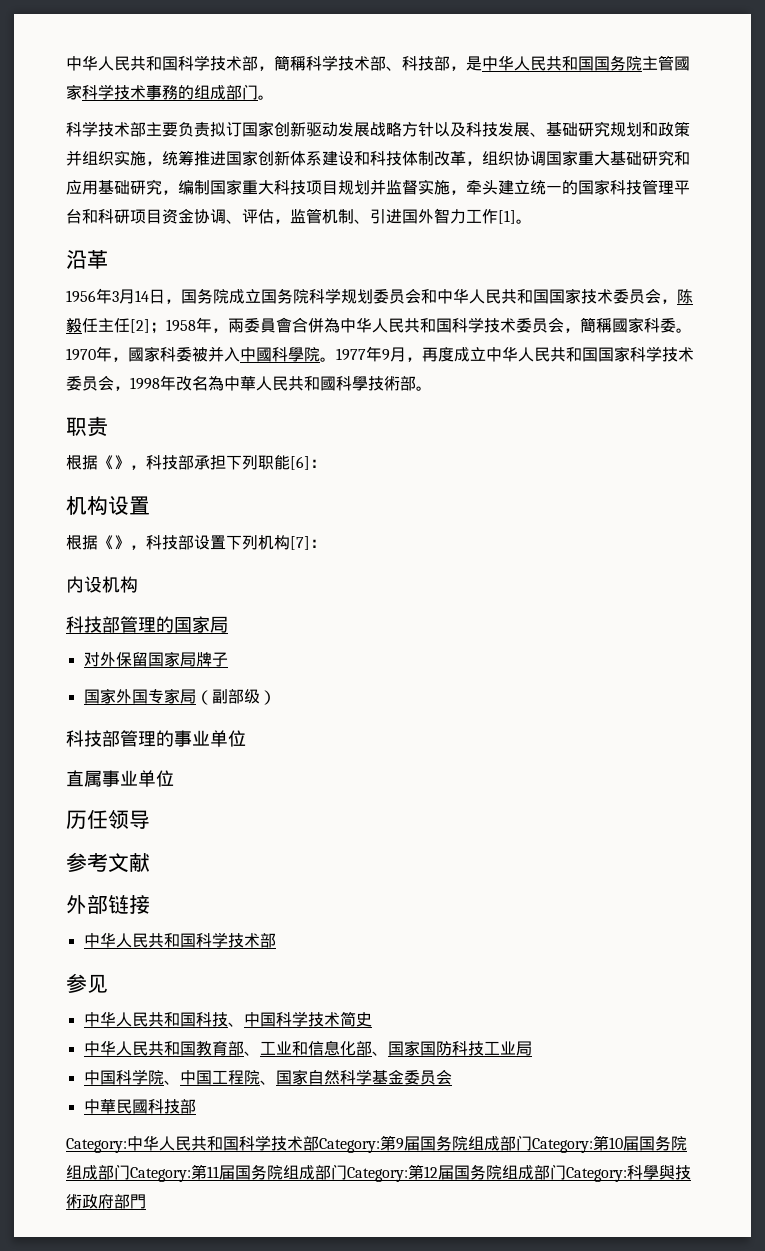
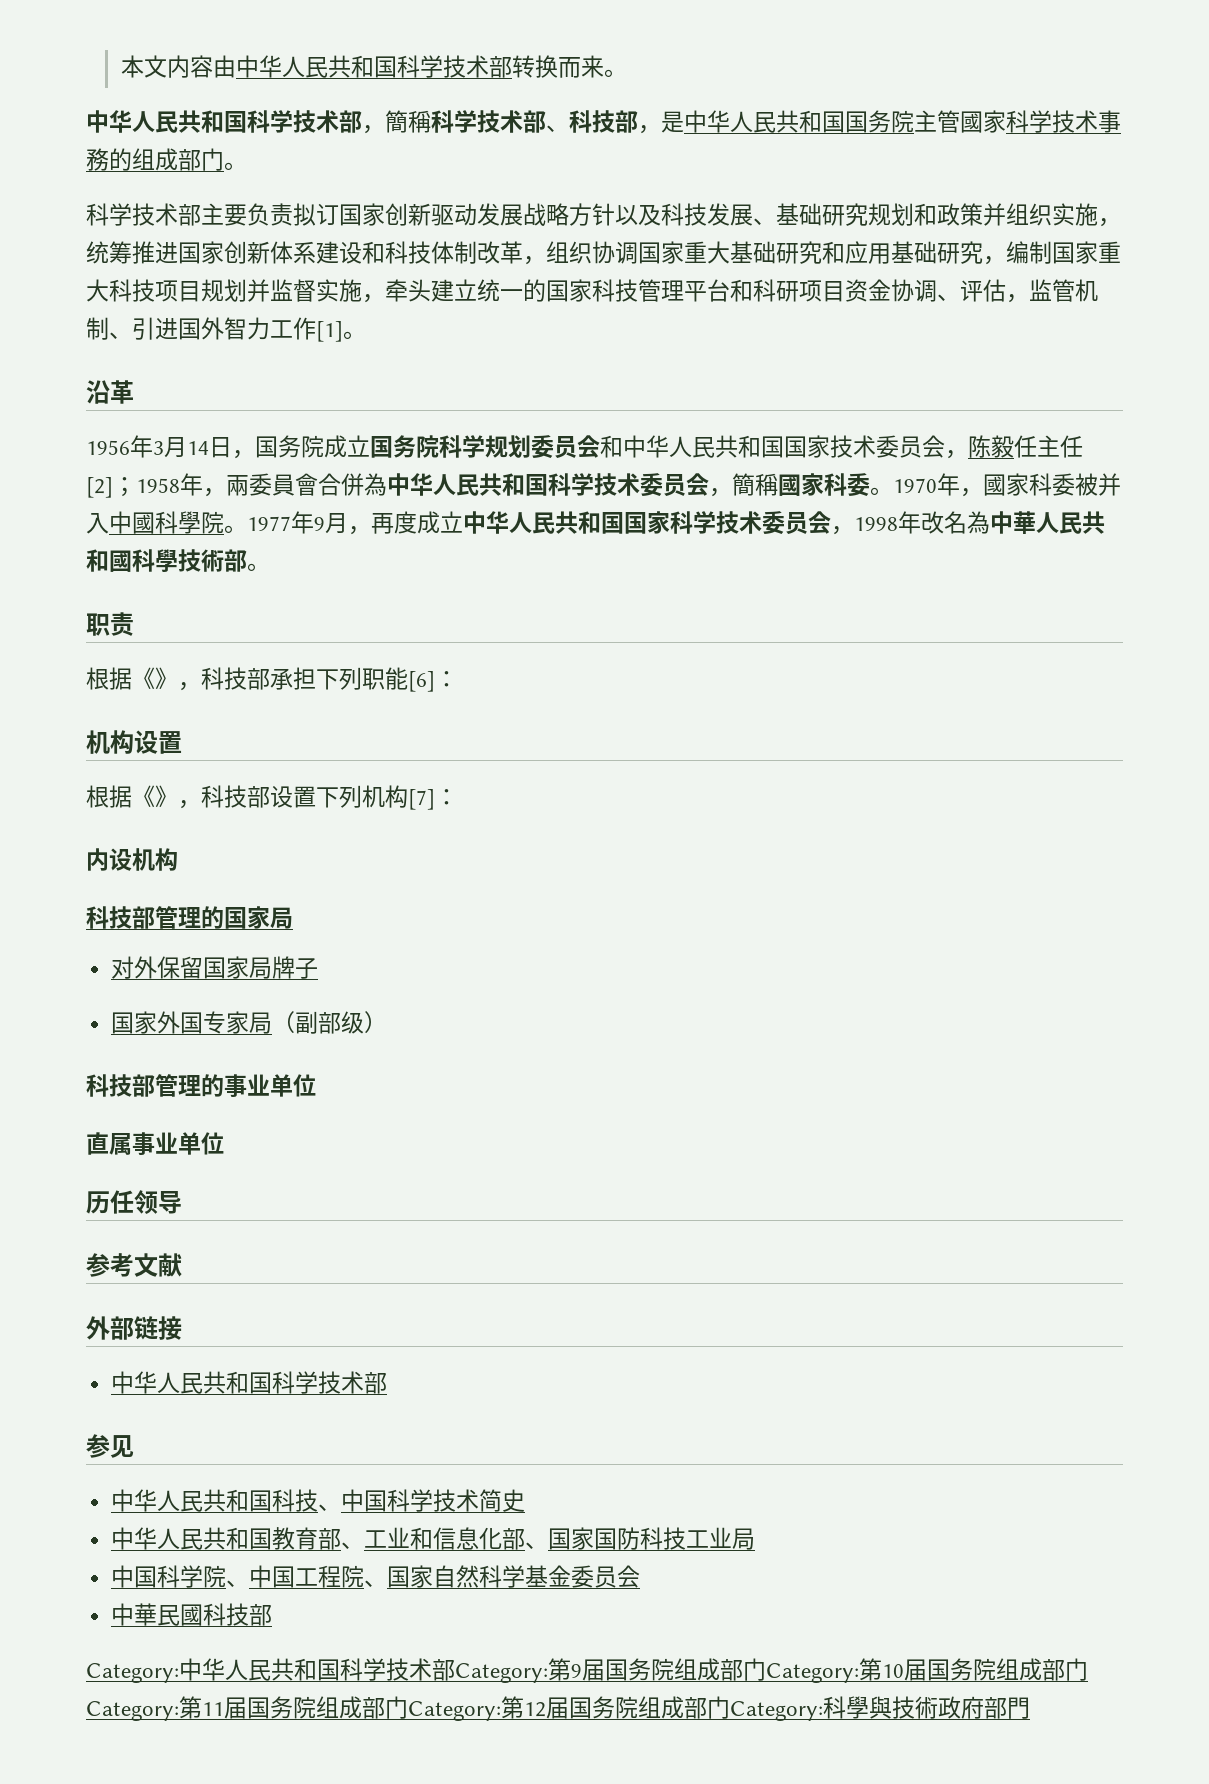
(66, 63) none -> [120,55,627,78] 本文内容由中华人民共和国科学技术部转换而来。 //

